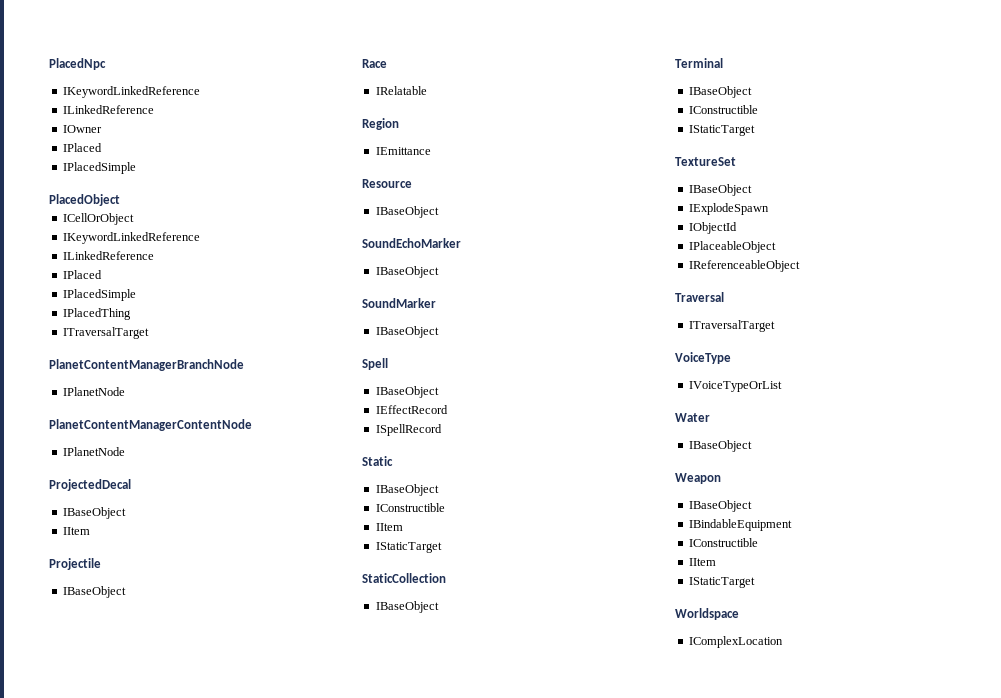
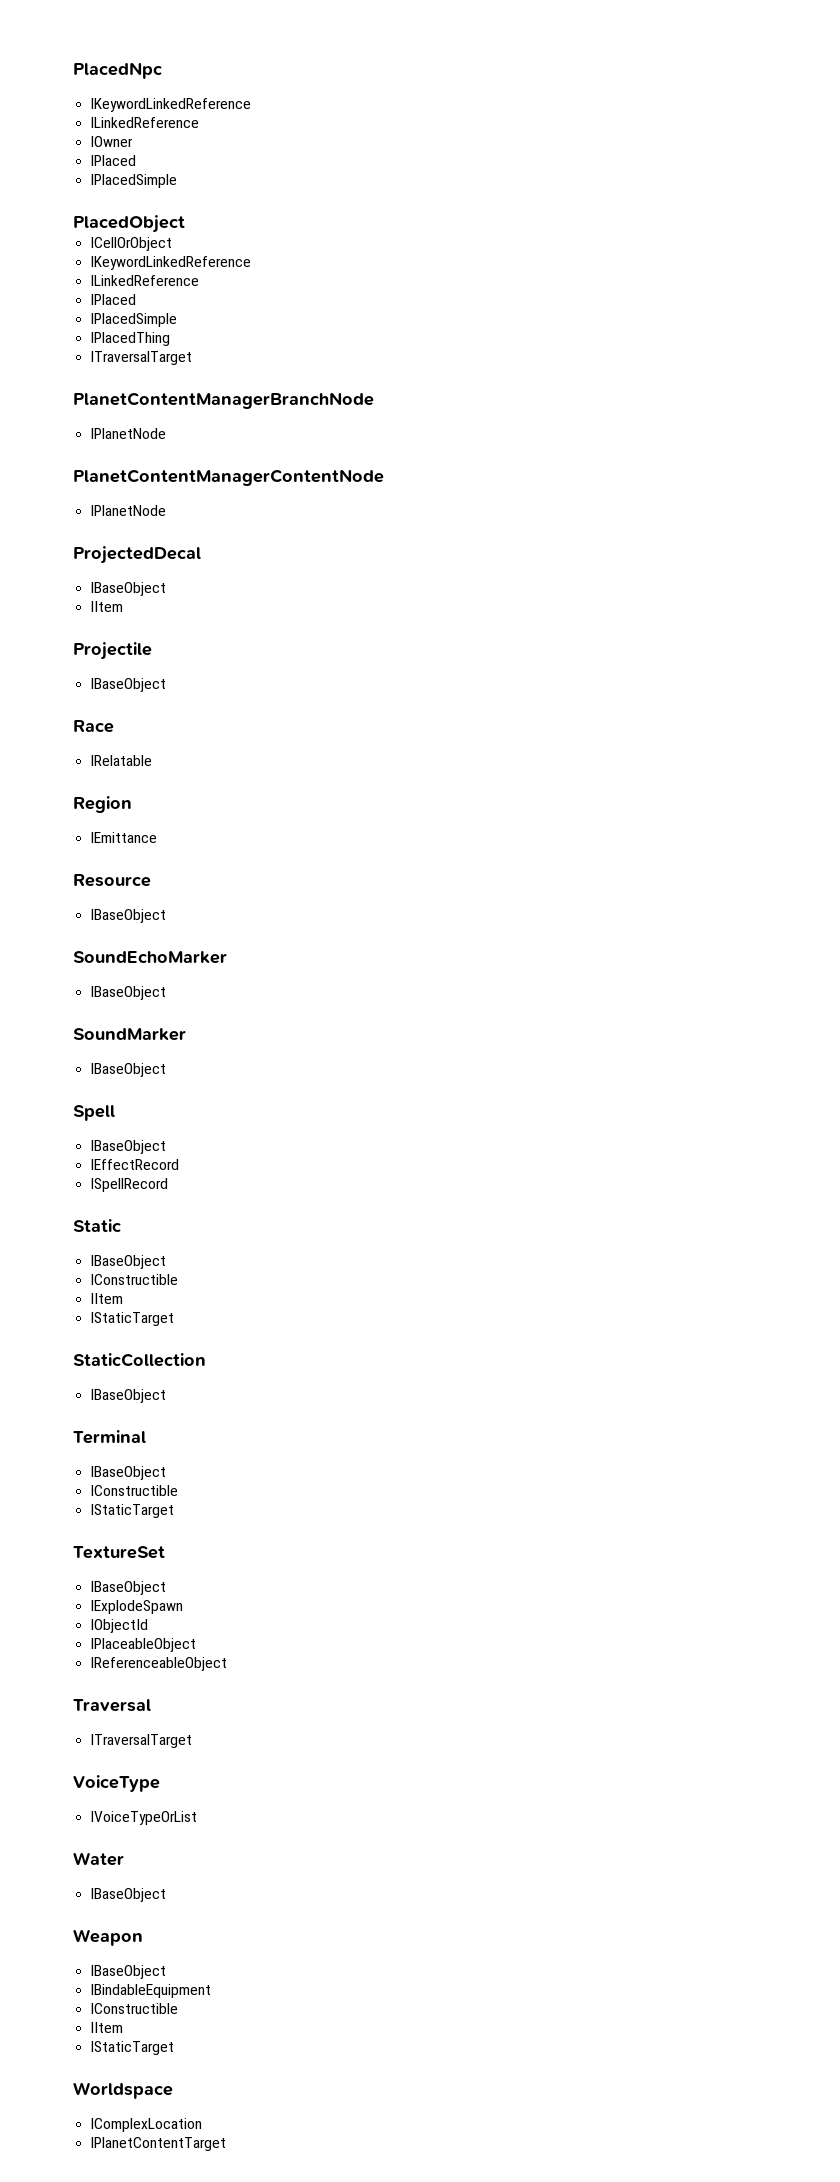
(783, 642) none -> [90,2137,227,2151] // IPlanetContentTarget

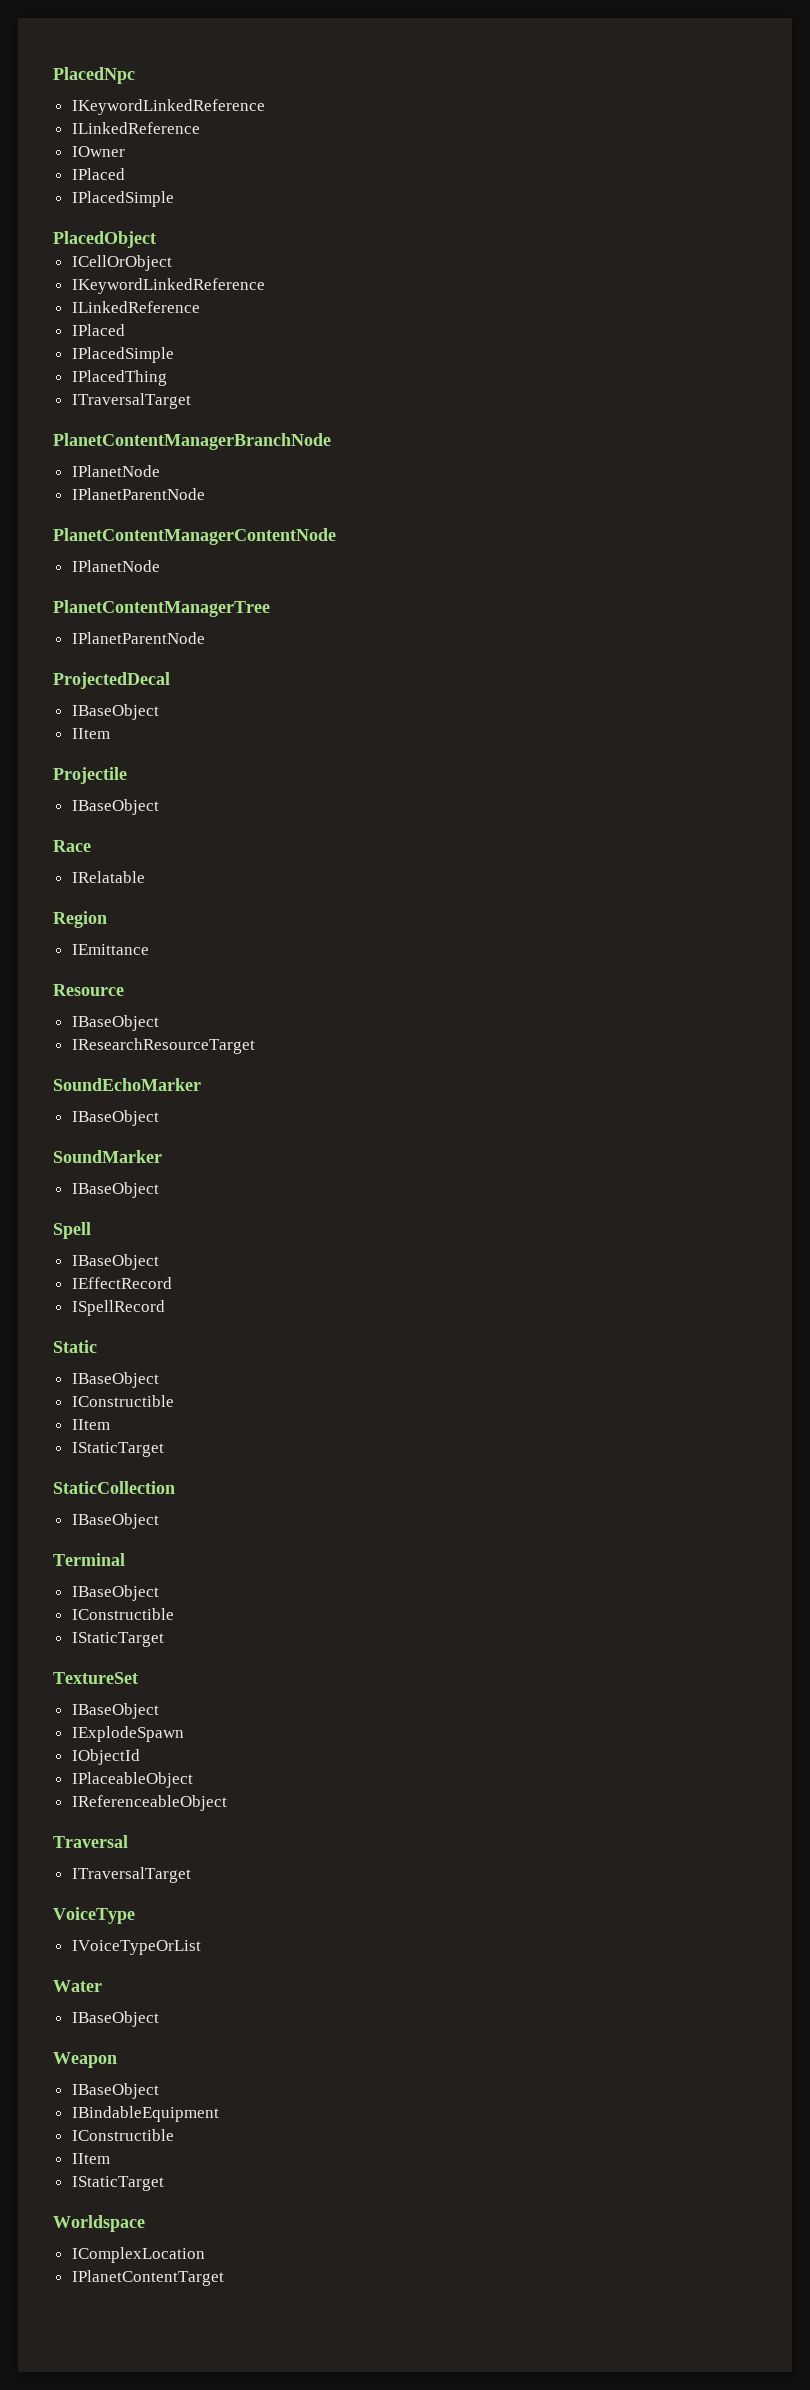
(167, 433) none -> [71,488,205,500] // IPlanetParentNode
(167, 510) none -> [53,600,270,617] [71,632,205,644] // PlanetContentManagerTree // IPlanetParentNode
(167, 916) none -> [71,1038,255,1054] // IResearchResourceTarget

